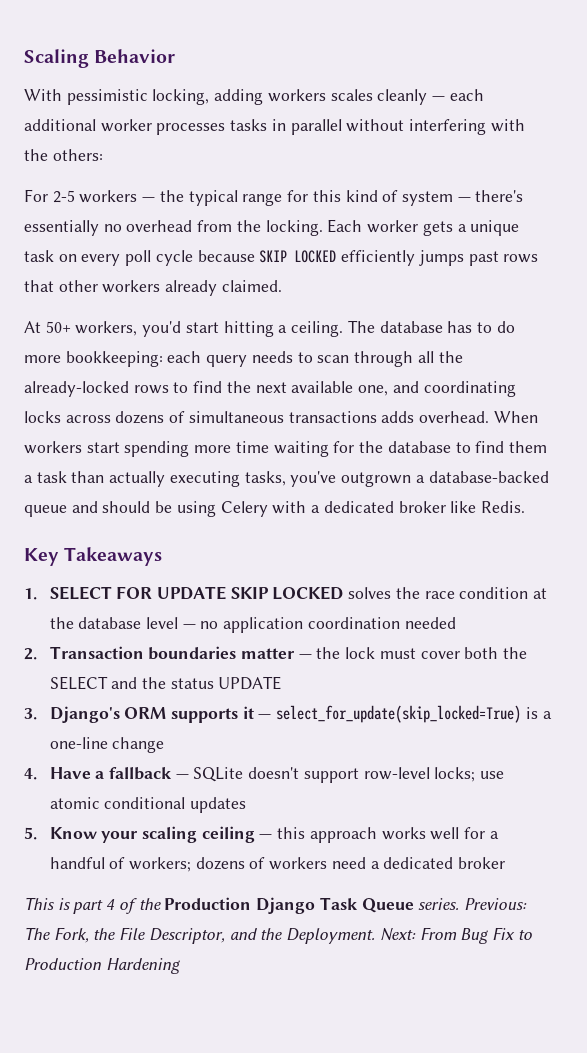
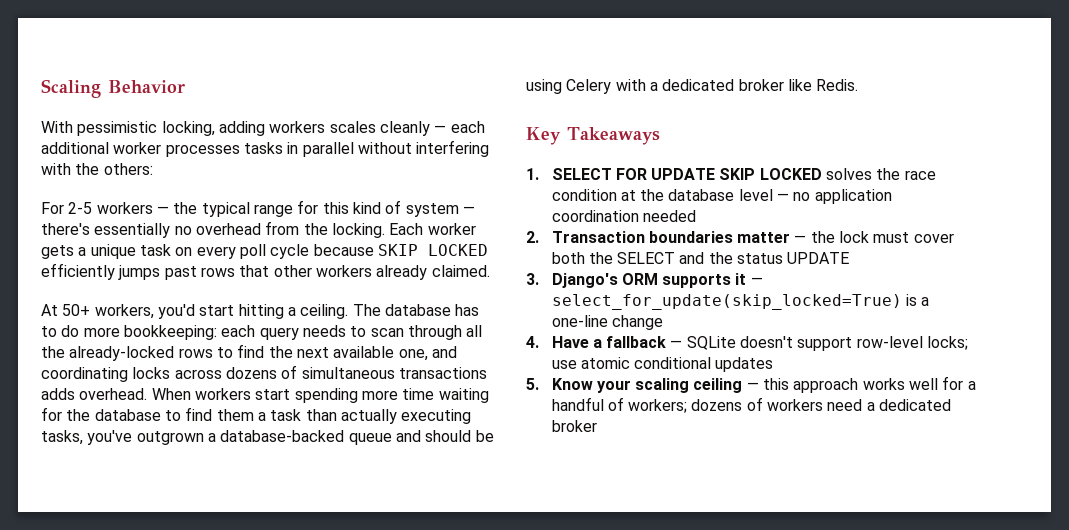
[24,897,527,914] [24,927,532,944] [24,958,180,974] // This is part 4 of the Production Django Task Queue series. Previous: The Fork, the File Descriptor, and the Deployment. Next: From Bug Fix to Production Hardening -> (597, 426) none

